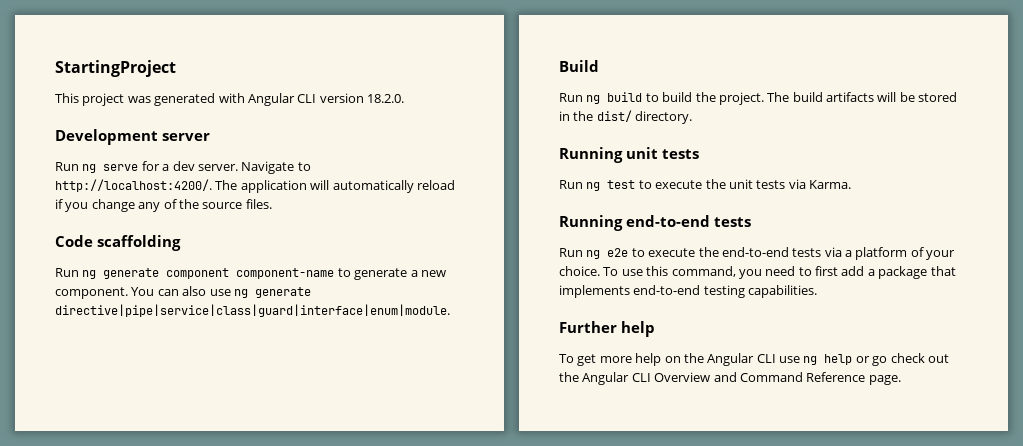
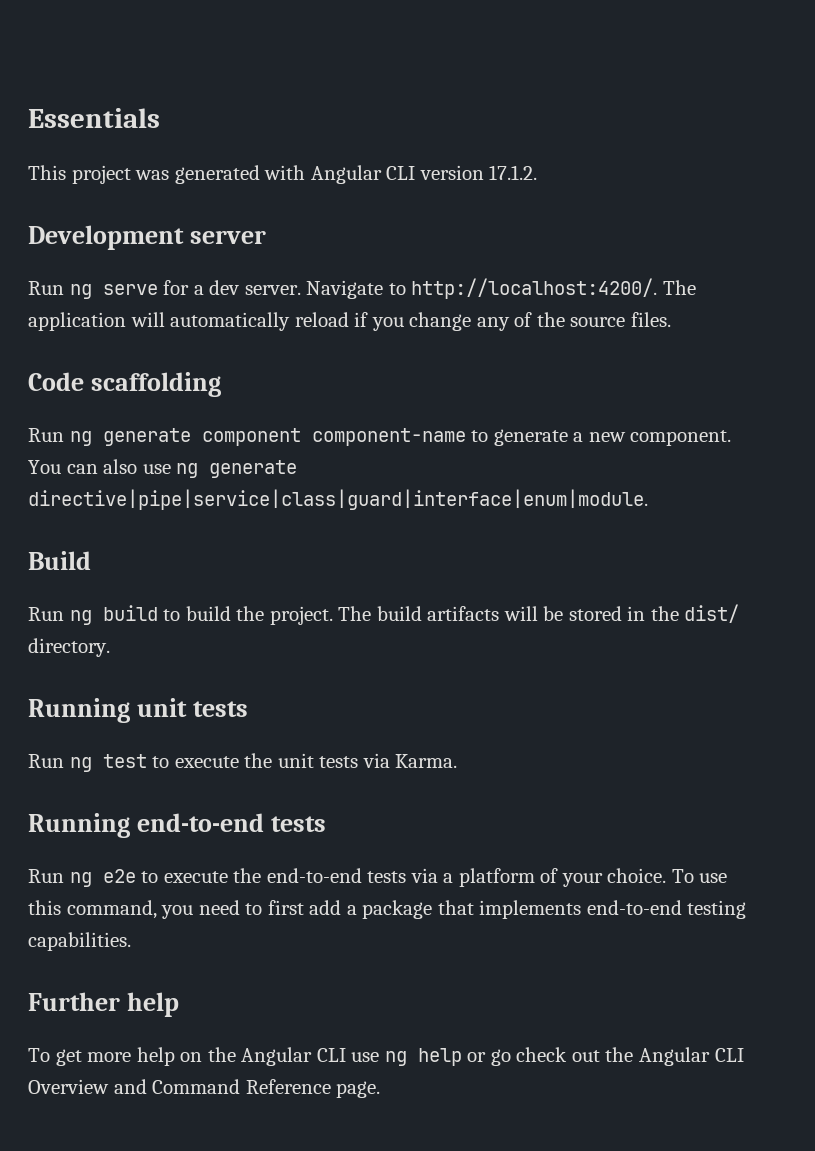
[55,60,176,77] StartingProject -> [28,108,160,128] Essentials
[367,94,404,103] 18.2.0. -> [489,165,538,180] 17.1.2.

